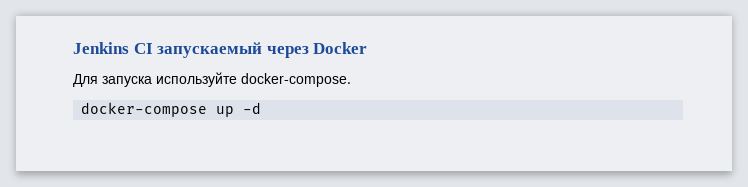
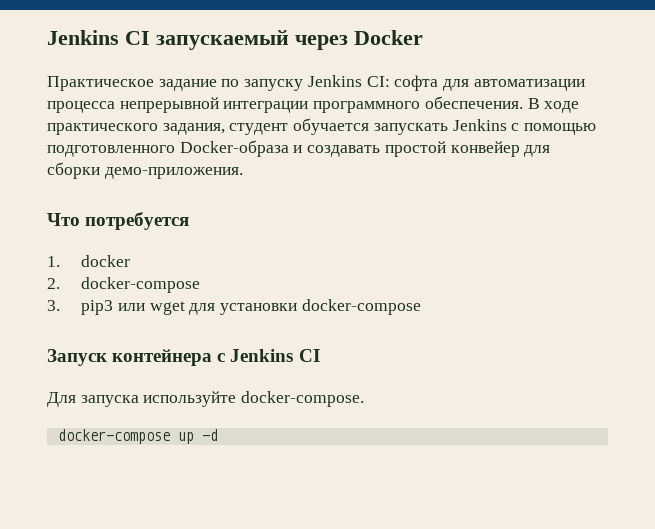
(368, 48) none -> [47,75,585,91] [47,96,580,113] [47,118,597,135] [47,140,551,157] [47,162,243,179] [47,212,190,230] [47,255,131,267] [47,277,201,293] [47,299,421,315] [47,349,320,366] // Практическое задание по запуску Jenkins CI: софта для автоматизации процесса непрерывной интеграции программного обеспечения. В ходе практического задания, студент обучается запускать Jenkins с помощью подготовленного Docker-образа и создавать простой конвейер для сборки демо-приложения. // Что потребуется // 1. docker // 2. docker-compose // 3. pip3 или wget для установки docker-compose // Запуск контейнера с Jenkins CI

